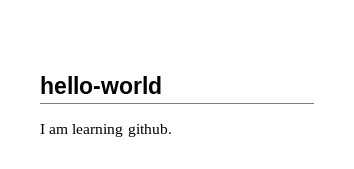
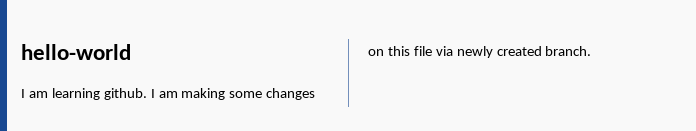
(172, 130) none -> [150,88,316,100] [368,46,592,58] I am making some changes on this file via newly created branch.

